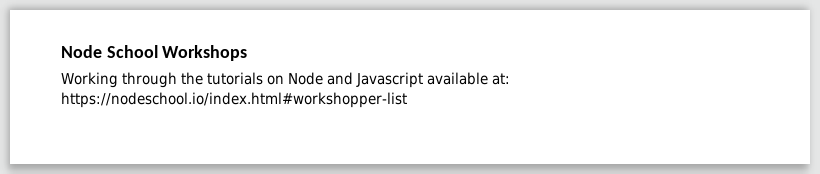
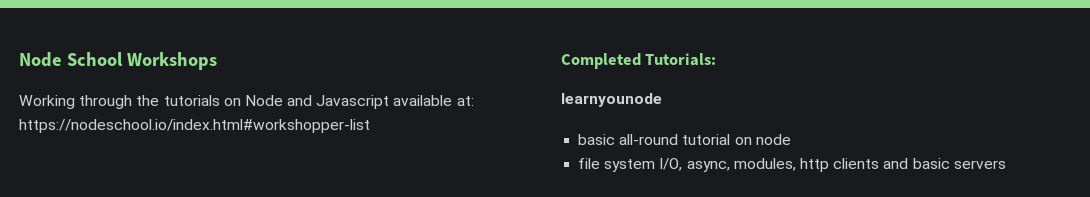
(407, 100) none -> [561,53,717,69] [561,93,662,107] [578,134,791,145] [578,158,1006,172] // Completed Tutorials: // learnyounode // basic all-round tutorial on node // file system I/O, async, modules, http clients and basic servers

